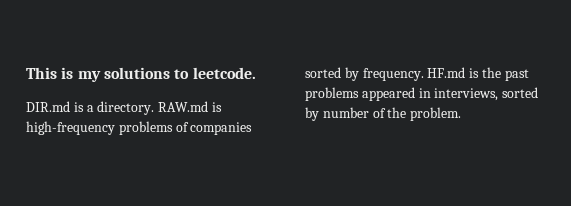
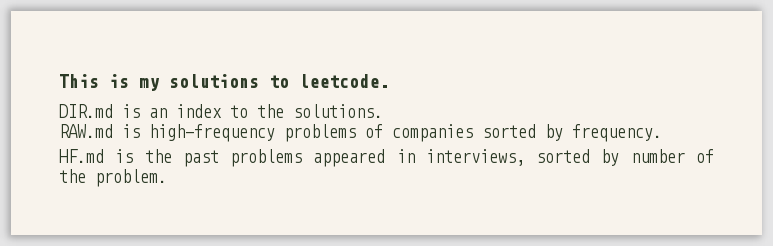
[86,101,155,115] a directory. -> [149,104,383,118] an index to the solutions. //
(424, 74) none -> (662, 133) //

